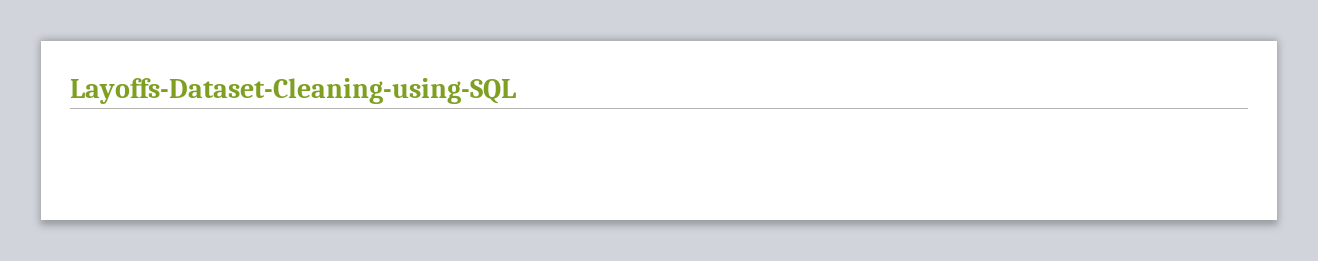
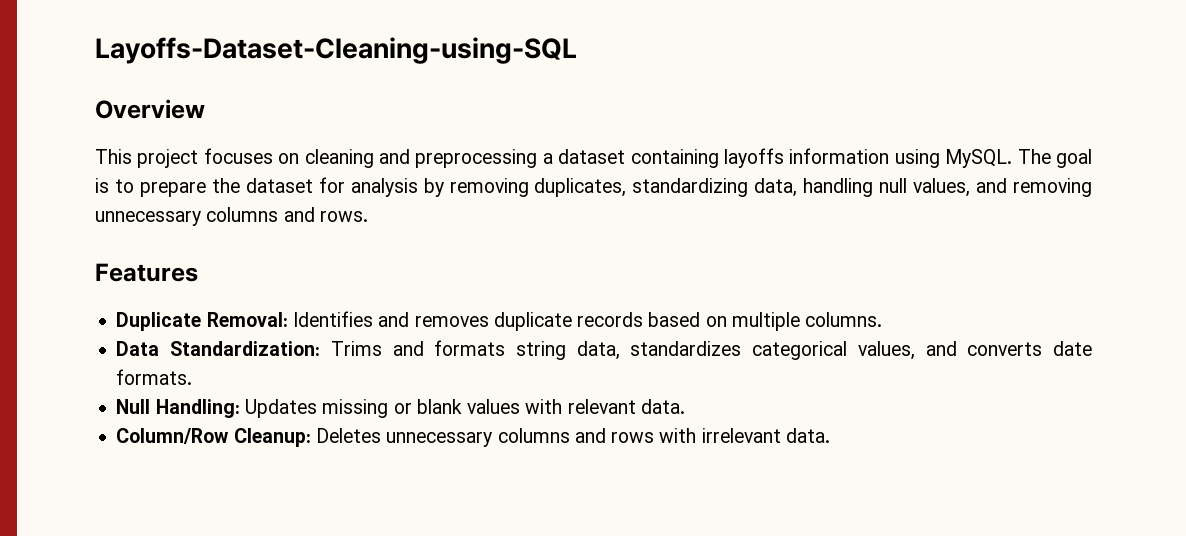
(516, 91) none -> [95,99,205,119] [95,148,1092,168] [95,177,1092,197] [95,207,368,226] [95,263,198,282] [116,311,883,331] [116,340,1092,360] [116,369,193,385] [116,399,685,418] [116,428,830,447] // Overview // This project focuses on cleaning and preprocessing a dataset containing layoffs information using MySQL. The goal is to prepare the dataset for analysis by removing duplicates, standardizing data, handling null values, and removing unnecessary columns and rows. // Features // Duplicate Removal: Identifies and removes duplicate records based on multiple columns. // Data Standardization: Trims and formats string data, standardizes categorical values, and converts date formats. // Null Handling: Updates missing or blank values with relevant data. // Column/Row Cleanup: Deletes unnecessary columns and rows with irrelevant data.

